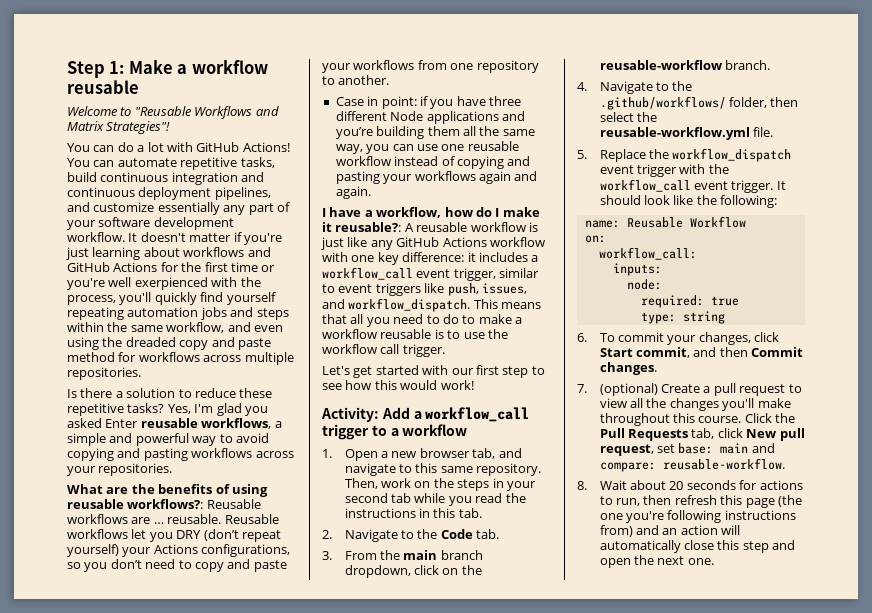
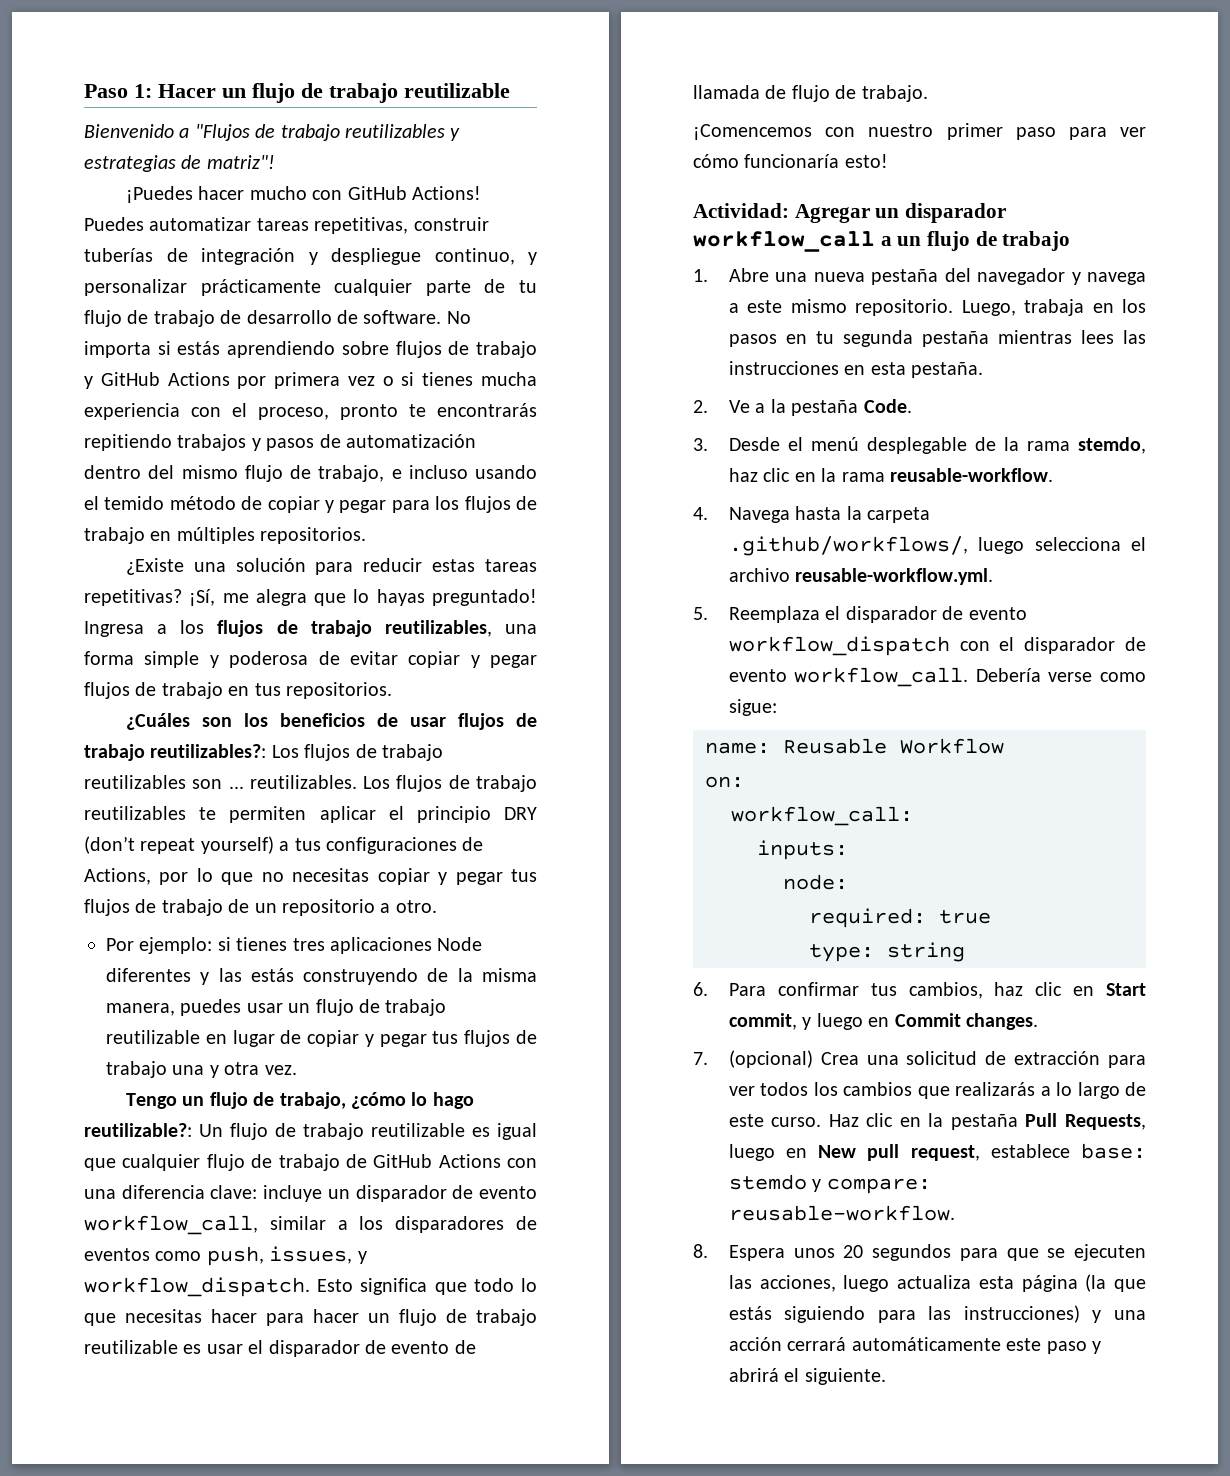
[67,60,268,78] [67,80,139,94] [67,106,279,119] [67,121,171,134] [67,142,290,152] [67,157,275,170] [67,172,265,185] [67,187,271,200] [67,202,290,215] [67,217,234,230] [67,232,282,245] [66,247,271,260] [67,262,276,272] [67,277,261,290] [67,292,276,305] [67,307,289,320] [67,322,283,333] [67,337,271,350] [67,352,294,365] [67,367,141,380] [67,388,273,398] [67,403,268,416] [67,418,282,429] [67,433,269,446] [67,448,294,461] [67,463,173,476] [67,484,268,497] [67,499,261,509] [67,514,279,524] [67,529,281,542] [67,544,291,557] [67,559,287,572] [322,60,539,73] [322,75,390,85] [335,96,521,109] [335,111,525,124] [335,126,535,139] [335,141,519,154] [335,156,531,169] [335,171,538,184] [335,186,371,199] [322,207,540,218] [322,222,538,232] [321,237,545,250] [322,252,539,265] [322,267,540,281] [322,283,527,296] [322,298,542,312] [322,314,522,327] [322,329,508,339] [322,344,445,357] [322,365,545,378] [322,380,474,390] [321,407,530,422] [322,424,468,440] [322,448,522,461] [344,463,542,476] [344,478,536,491] [344,493,526,506] [344,508,482,518] [322,529,500,542] [322,550,483,560] [344,565,482,578] [599,60,771,70] [577,81,693,94] [599,96,799,110] [599,112,658,122] [599,127,774,140] [577,148,792,162] [599,164,729,177] [599,179,786,193] [599,195,778,208] Step 1: Make a workflow reusable // Welcome to "Reusable Workflows and Matrix Strategies"! // You can do a lot with GitHub Actions! You can automate repetitive tasks, build continuous integration and continuous deployment pipelines, and customize essentially any part of your software development workflow. It doesn't matter if you're just learning about workflows and GitHub Actions for the first time or you're well exerpienced with the process, you'll quickly find yourself repeating automation jobs and steps within the same workflow, and even using the dreaded copy and paste method for workflows across multiple repositories. // Is there a solution to reduce these repetitive tasks? Yes, I'm glad you asked Enter reusable workflows, a simple and powerful way to avoid copying and pasting workflows across your repositories. // What are the benefits of using reusable workflows?: Reusable workflows are … reusable. Reusable workflows let you DRY (don’t repeat yourself) your Actions configurations, so you don’t need to copy and paste your workflows from one repository to another. // Case in point: if you have three different Node applications and you’re building them all the same way, you can use one reusable workflow instead of copying and pasting your workflows again and again. // I have a workflow, how do I make it reusable?: A reusable workflow is just like any GitHub Actions workflow with one key difference: it includes a workflow_call event trigger, similar to event triggers like push, issues, and workflow_dispatch. This means that all you need to do to make a workflow reusable is to use the workflow call trigger. // Let's get started with our first step to see how this would work! // Activity: Add a workflow_call trigger to a workflow // 1. Open a new browser tab, and navigate to this same repository. Then, work on the steps in your second tab while you read the instructions in this tab. // 2. Navigate to the Code tab. // 3. From the main branch dropdown, click on the reusable-workflow branch. // 4. Navigate to the .github/workflows/ folder, then select the reusable-workflow.yml file. // 5. Replace the workflow_dispatch event trigger with the workflow_call event trigger. It should look like the following: -> [84,83,510,103] [84,124,461,141] [84,155,275,172] [125,186,481,203] [84,217,489,234] [84,248,537,265] [84,279,537,296] [84,310,471,327] [84,341,537,358] [84,372,537,389] [84,403,537,420] [84,434,476,451] [84,465,537,482] [84,496,537,513] [84,527,367,544] [125,558,537,575] [84,589,537,606] [84,620,537,637] [84,651,537,668] [84,682,392,699] [125,713,537,730] [84,744,443,761] [84,775,537,792] [84,806,538,823] [84,836,484,854] [84,868,537,885] [84,899,437,916] [106,937,483,954] [106,968,537,985] [106,999,447,1016] [106,1030,537,1047] [106,1061,297,1078] [125,1092,474,1109] [84,1123,537,1140] [84,1154,537,1171] [84,1185,537,1202] [84,1215,537,1235] [84,1246,367,1266] [84,1277,537,1297] [84,1309,537,1326] [84,1340,476,1357] [693,85,928,102] [693,123,1146,140] [693,154,888,168] [693,203,1007,223] [693,231,1071,252] [693,268,1146,285] [728,299,1146,316] [728,330,1146,347] [728,361,984,378] [693,399,912,416] [693,437,1146,454] [728,468,1053,482] [693,506,931,523] [728,536,1146,556] [728,568,994,585] [693,606,1027,623] [728,636,1146,656] [728,667,1146,687] [728,699,777,716] Paso 1: Hacer un flujo de trabajo reutilizable // Bienvenido a "Flujos de trabajo reutilizables y estrategias de matriz"! // ¡Puedes hacer mucho con GitHub Actions! Puedes automatizar tareas repetitivas, construir tuberías de integración y despliegue continuo, y personalizar prácticamente cualquier parte de tu flujo de trabajo de desarrollo de software. No importa si estás aprendiendo sobre flujos de trabajo y GitHub Actions por primera vez o si tienes mucha experiencia con el proceso, pronto te encontrarás repitiendo trabajos y pasos de automatización dentro del mismo flujo de trabajo, e incluso usando el temido método de copiar y pegar para los flujos de trabajo en múltiples repositorios. // ¿Existe una solución para reducir estas tareas repetitivas? ¡Sí, me alegra que lo hayas preguntado! Ingresa a los flujos de trabajo reutilizables, una forma simple y poderosa de evitar copiar y pegar flujos de trabajo en tus repositorios. // ¿Cuáles son los beneficios de usar flujos de trabajo reutilizables?: Los flujos de trabajo reutilizables son ... reutilizables. Los flujos de trabajo reutilizables te permiten aplicar el principio DRY (don’t repeat yourself) a tus configuraciones de Actions, por lo que no necesitas copiar y pegar tus flujos de trabajo de un repositorio a otro. // Por ejemplo: si tienes tres aplicaciones Node diferentes y las estás construyendo de la misma manera, puedes usar un flujo de trabajo reutilizable en lugar de copiar y pegar tus flujos de trabajo una y otra vez. // Tengo un flujo de trabajo, ¿cómo lo hago reutilizable?: Un flujo de trabajo reutilizable es igual que cualquier flujo de trabajo de GitHub Actions con una diferencia clave: incluye un disparador de evento workflow_call, similar a los disparadores de eventos como push, issues, y workflow_dispatch. Esto significa que todo lo que necesitas hacer para hacer un flujo de trabajo reutilizable es usar el disparador de evento de llamada de flujo de trabajo. // ¡Comencemos con nuestro primer paso para ver cómo funcionaría esto! // Actividad: Agregar un disparador workflow_call a un flujo de trabajo // 1. Abre una nueva pestaña del navegador y navega a este mismo repositorio. Luego, trabaja en los pasos en tu segunda pestaña mientras lees las instrucciones en esta pestaña. // 2. Ve a la pestaña Code. // 3. Desde el menú desplegable de la rama stemdo, haz clic en la rama reusable-workflow. // 4. Navega hasta la carpeta .github/workflows/, luego selecciona el archivo reusable-workflow.yml. // 5. Reemplaza el disparador de evento workflow_dispatch con el disparador de evento workflow_call. Debería verse como sigue:
[599,332,780,345] [599,347,804,358] [599,362,657,375] [577,383,802,396] [599,398,791,411] [599,413,796,426] [599,428,805,441] [599,443,775,456] [599,458,785,472] [577,480,803,490] [599,495,802,508] [599,510,796,523] [599,525,741,537] [599,540,796,553] [599,555,714,568] To commit your changes, click Start commit, and then Commit changes. // 7. (optional) Create a pull request to view all the changes you'll make throughout this course. Click the Pull Requests tab, click New pull request, set base: main and compare: reusable-workflow. // 8. Wait about 20 seconds for actions to run, then refresh this page (the one you're following instructions from) and an action will automatically close this step and open the next one. -> [728,982,1146,999] [728,1013,1038,1030] [693,1050,1146,1068] [728,1082,1146,1099] [728,1113,1146,1130] [728,1143,1146,1161] [728,1174,931,1194] [728,1205,955,1221] [693,1244,1146,1261] [728,1274,1146,1292] [728,1305,1146,1323] [728,1337,1101,1354] [728,1368,886,1385] Para confirmar tus cambios, haz clic en Start commit, y luego en Commit changes. // 7. (opcional) Crea una solicitud de extracción para ver todos los cambios que realizarás a lo largo de este curso. Haz clic en la pestaña Pull Requests, luego en New pull request, establece base: stemdo y compare: reusable-workflow. // 8. Espera unos 20 segundos para que se ejecuten las acciones, luego actualiza esta página (la que estás siguiendo para las instrucciones) y una acción cerrará automáticamente este paso y abrirá el siguiente.

